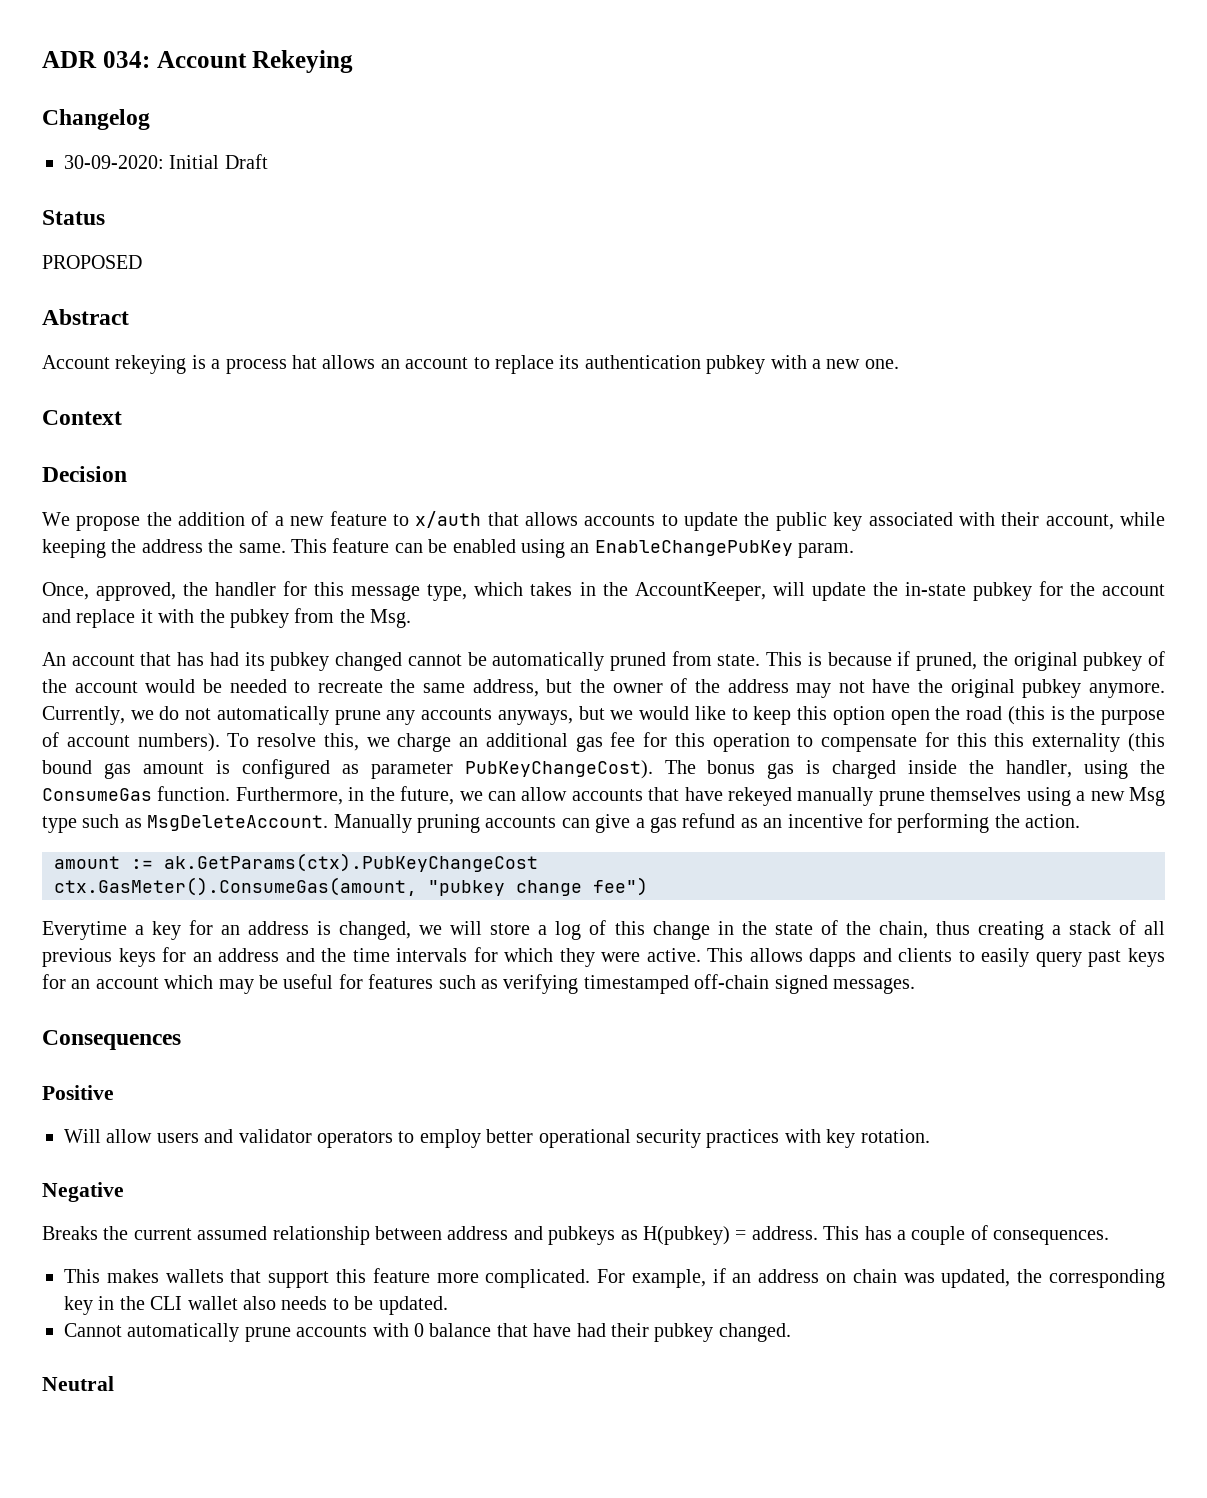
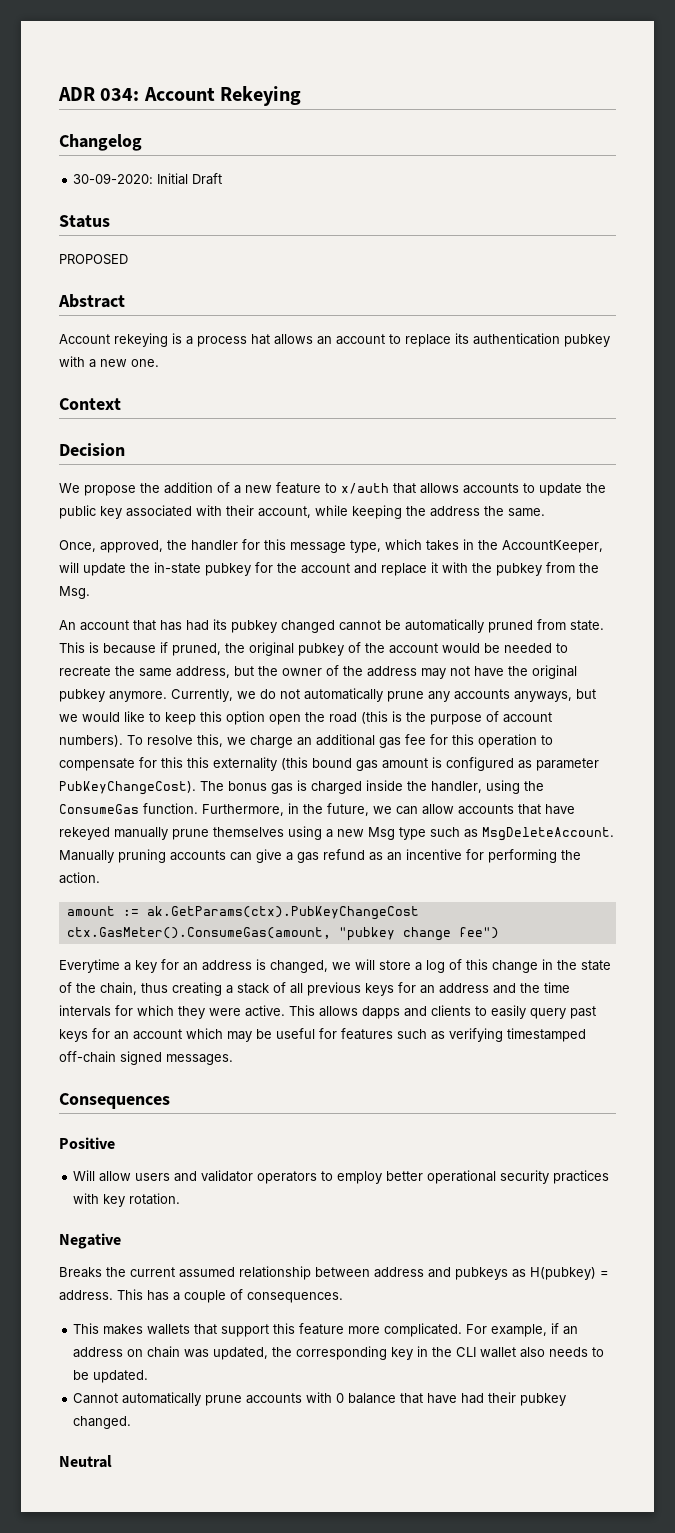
[291,538,855,558] This feature can be enabled using an EnableChangePubKey param. -> (545, 512) none

